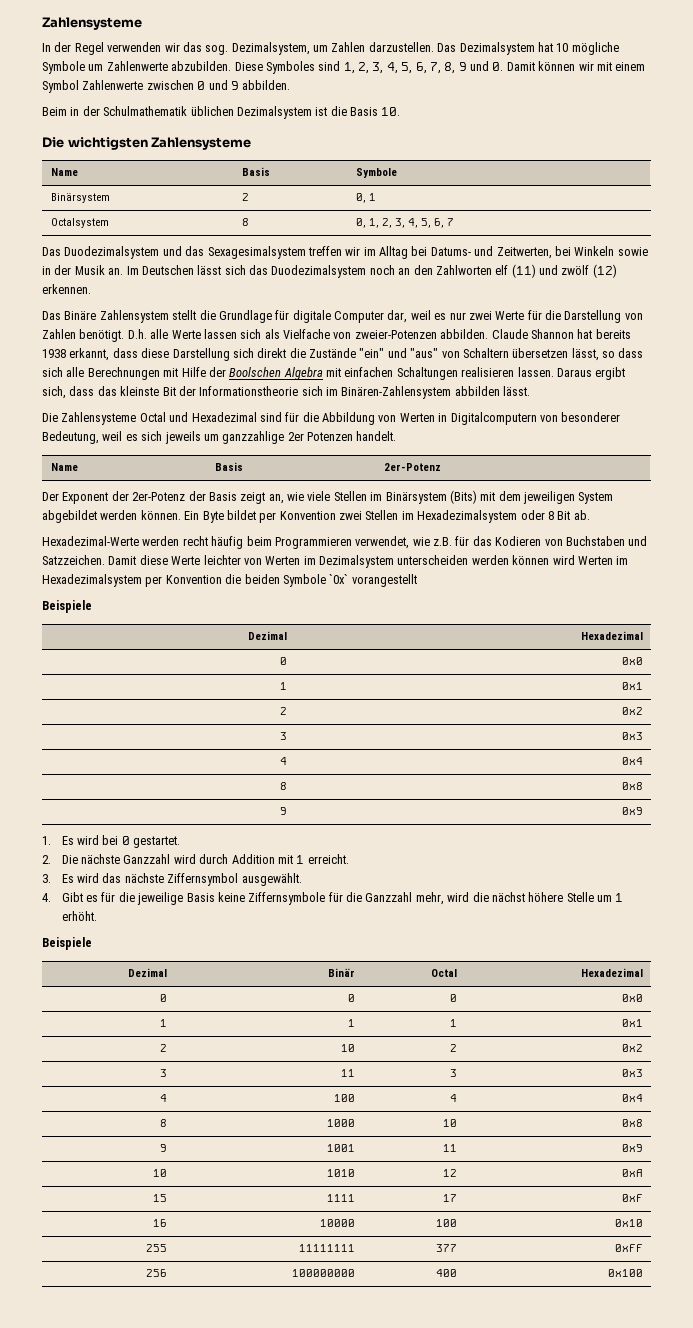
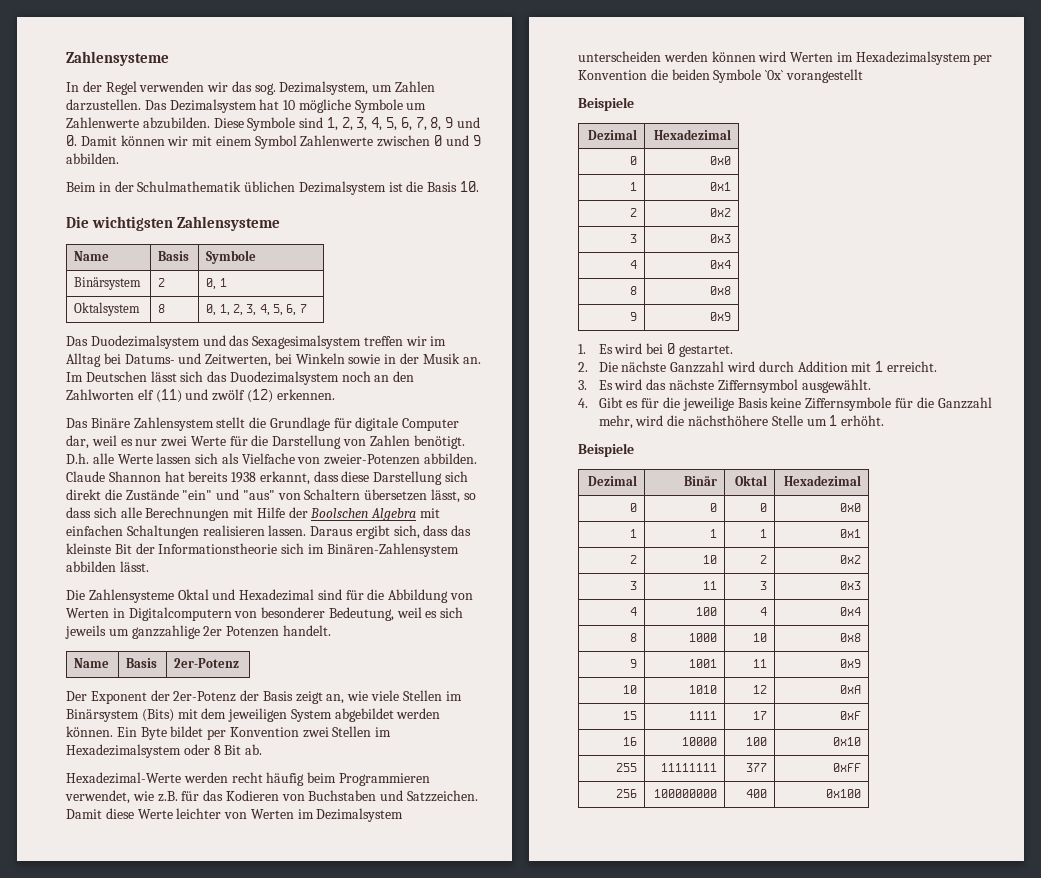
[265,61,315,74] Symboles -> [247,117,296,131] Symbole
[50,218,109,228] Octalsystem -> [74,302,141,316] Oktalsystem
[139,412,166,422] Octal -> [177,589,209,600] Oktal
[491,892,564,902] nächst höhere -> [688,415,769,426] nächsthöhere
[430,969,457,977] Octal -> [734,475,767,486] Oktal

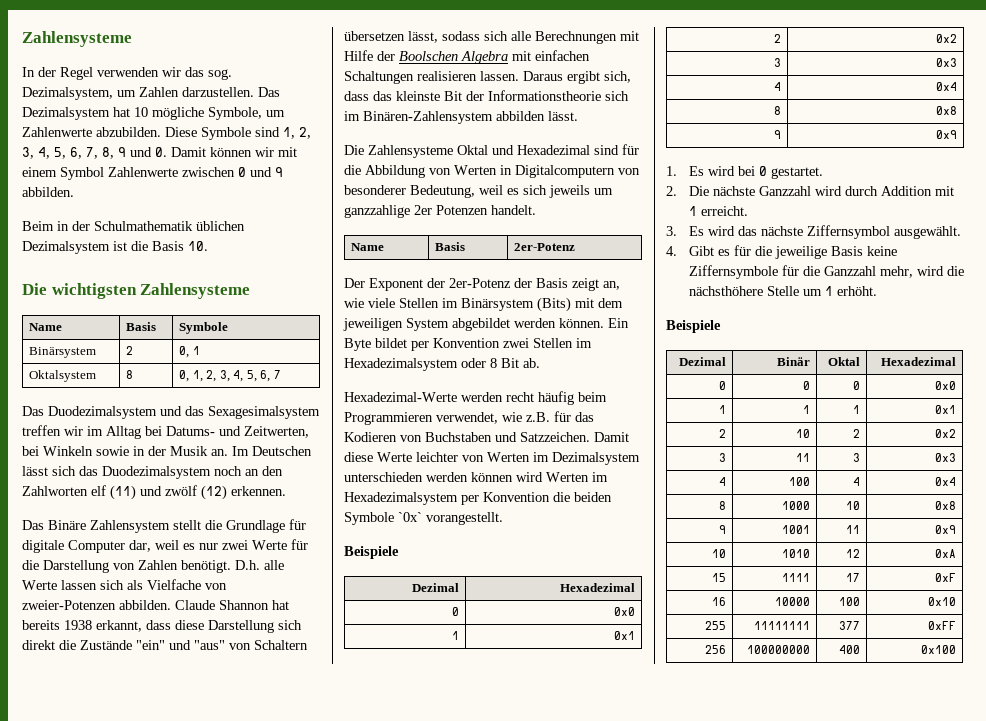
[354,99,403,113] Symbole -> [208,107,262,120] Symbole,
[463,493,476,500] [66,507,91,518] so dass -> [442,31,480,41] sodass
[578,51,661,62] unterscheiden -> [344,472,423,482] unterschieden
[785,69,863,83] vorangestellt -> [426,512,503,525] vorangestellt.

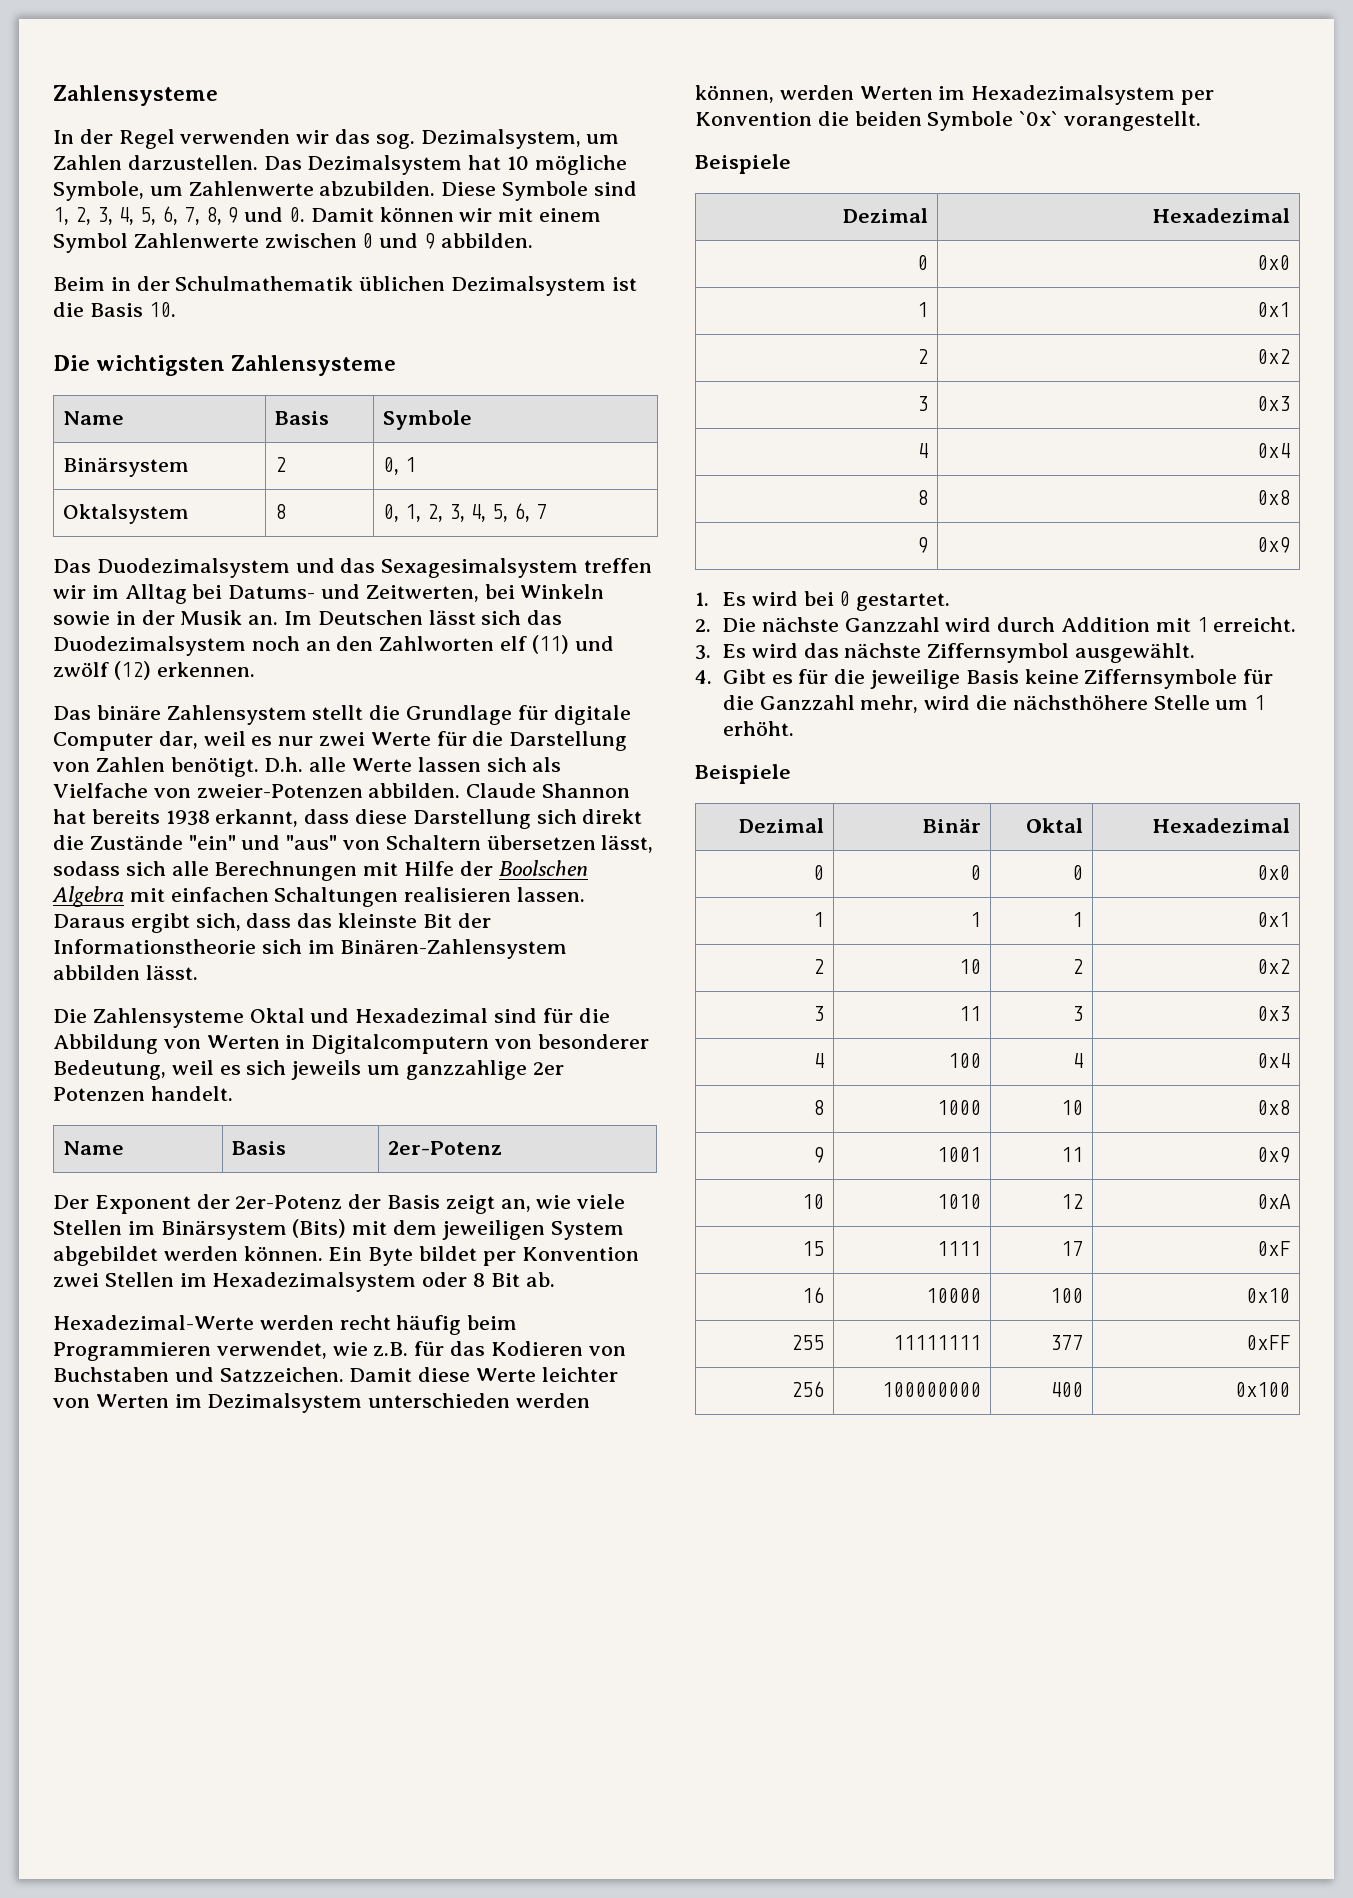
[48,520,86,530] Binäre -> [96,705,161,720] binäre
[471,472,543,482] können wird -> [695,85,854,103] können, werden

